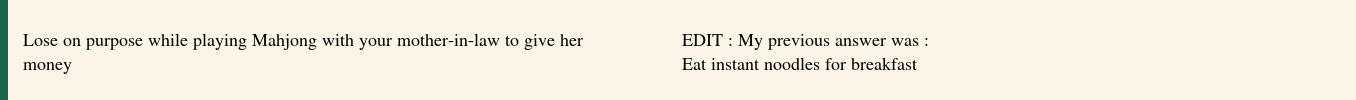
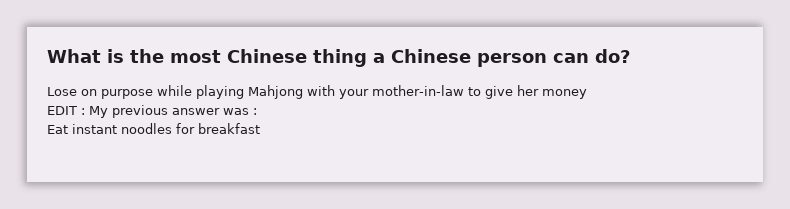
(23, 40) none -> [47,49,630,67] What is the most Chinese thing a Chinese person can do? //

